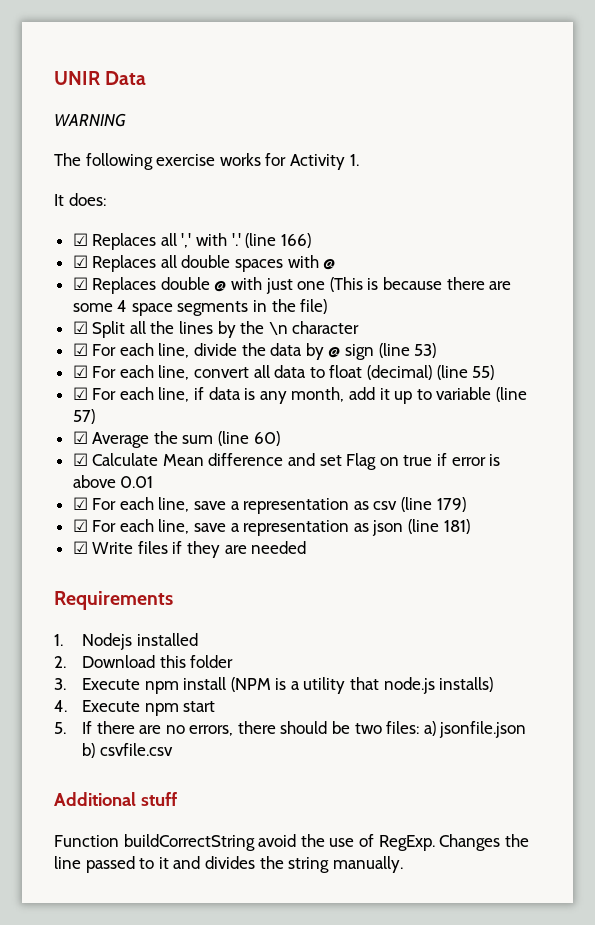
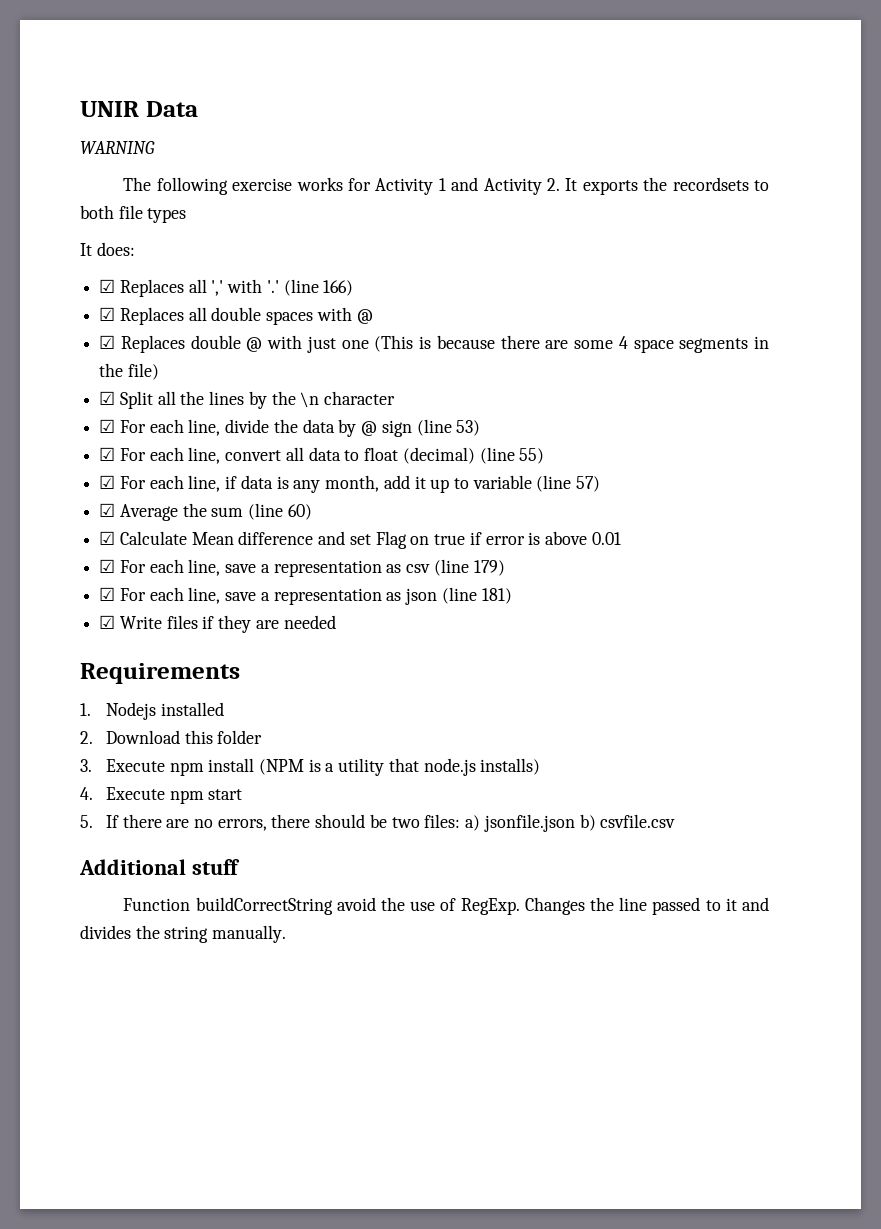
[349,154,359,166] 1. -> [438,177,769,195] [80,205,187,223] 1 and Activity 2. It exports the recordsets to both file types

